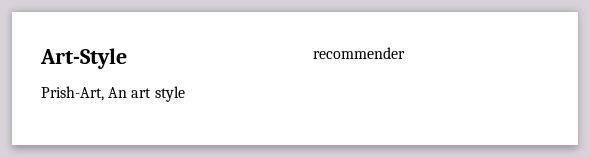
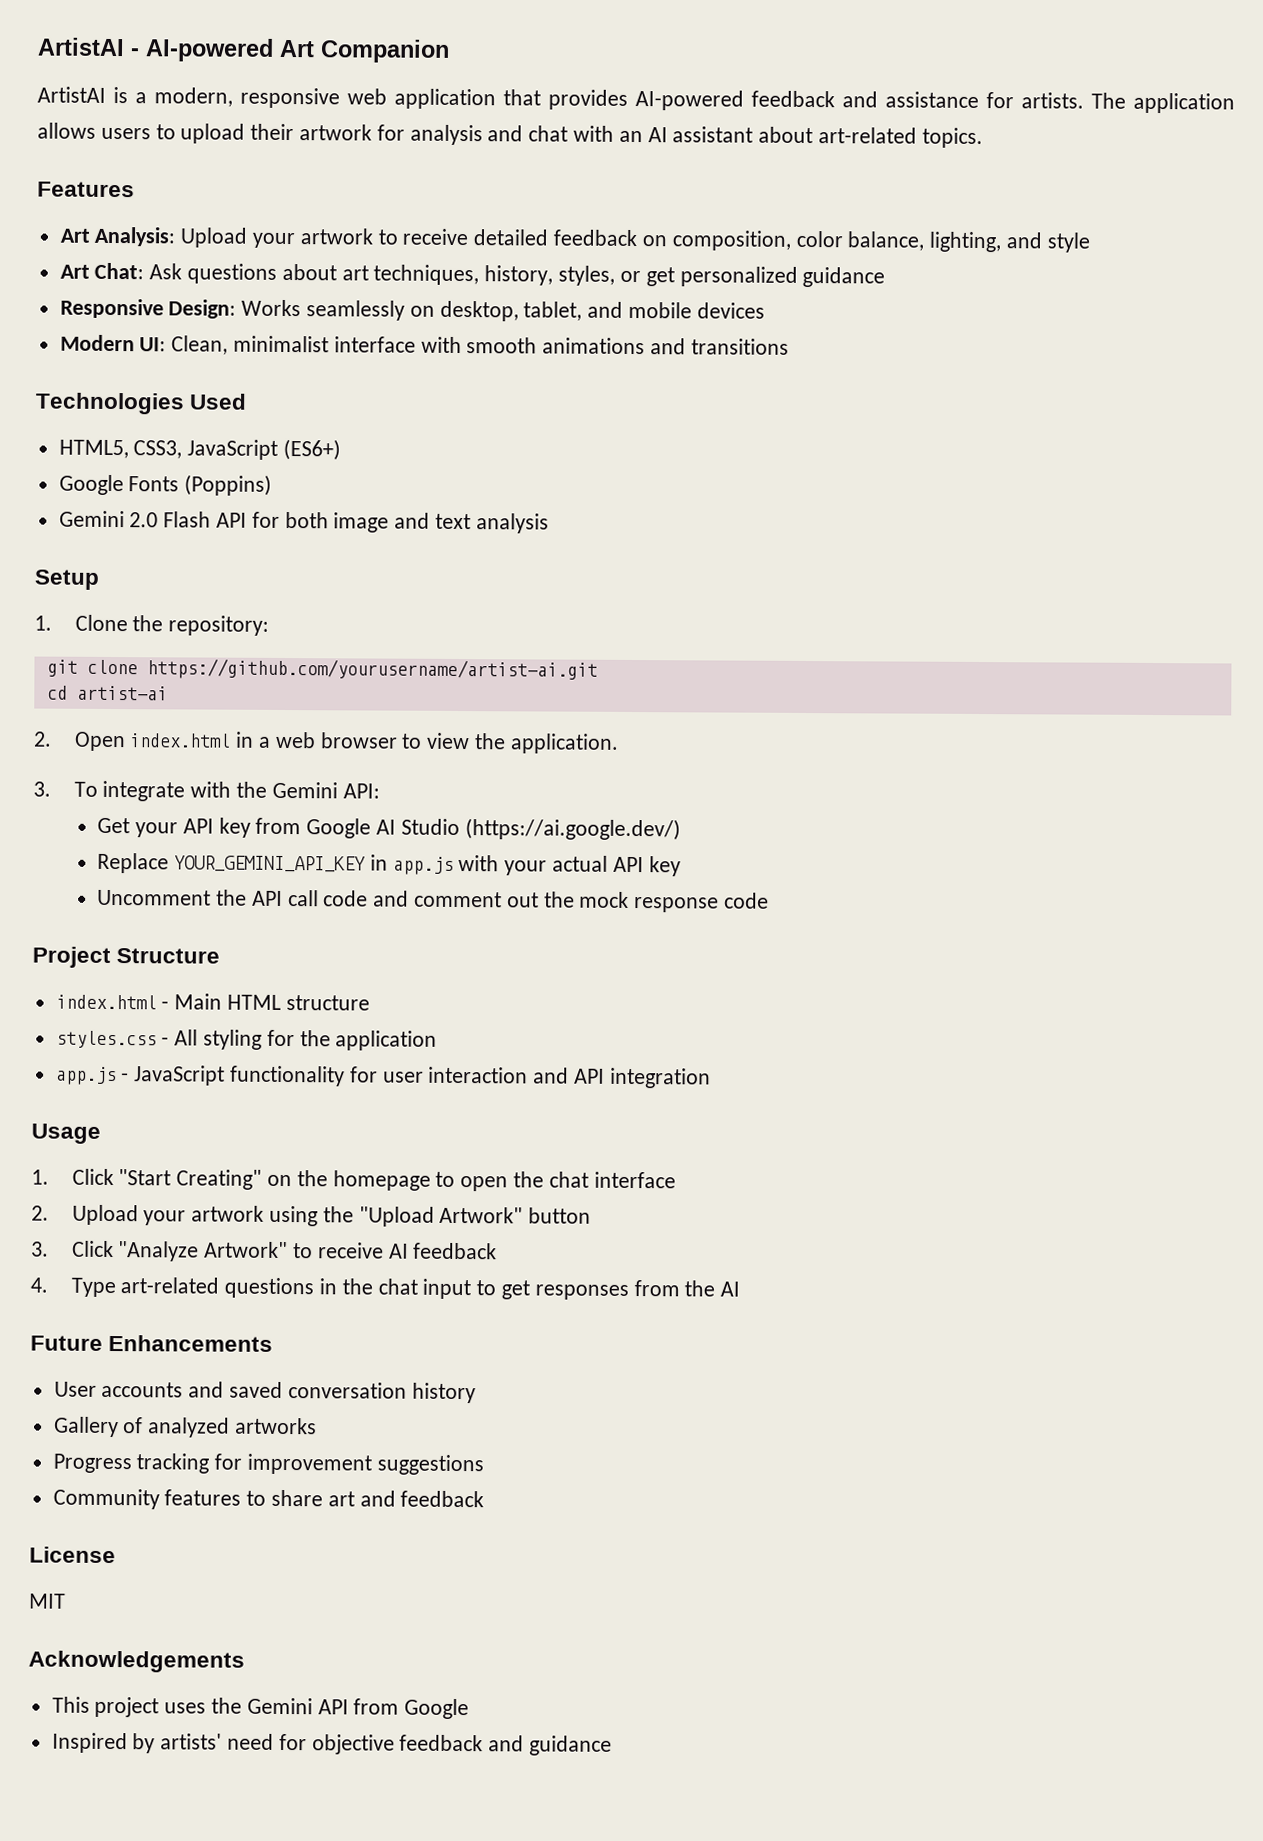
[40,48,127,69] [41,86,185,102] [313,47,405,59] Art-Style // Prish-Art, An art style recommender -> [37,37,450,63] [37,86,1235,114] [37,122,983,149] [37,181,135,198] [59,226,1090,253] [59,262,886,288] [59,298,765,322] [59,334,789,355] [35,392,248,415] [58,438,342,461] [58,474,273,496] [58,510,549,534] [34,569,100,590] [34,614,270,636] [46,658,598,681] [46,685,168,701] [33,731,619,754] [33,780,380,802] [97,817,681,841] [97,852,681,877] [97,889,770,913] [32,946,221,969] [55,993,370,1011] [55,1029,438,1051] [55,1065,711,1089] [31,1123,101,1144] [31,1168,676,1192] [31,1204,592,1227] [31,1240,498,1262] [30,1277,741,1300] [30,1334,274,1352] [53,1381,476,1404] [53,1416,318,1438] [52,1453,484,1476] [52,1488,485,1510] [29,1546,116,1564] [29,1593,66,1609] [28,1650,245,1673] [51,1696,470,1720] [51,1732,613,1756] ArtistAI - AI-powered Art Companion // ArtistAI is a modern, responsive web application that provides AI-powered feedback and assistance for artists. The application allows users to upload their artwork for analysis and chat with an AI assistant about art-related topics. // Features // Art Analysis: Upload your artwork to receive detailed feedback on composition, color balance, lighting, and style // Art Chat: Ask questions about art techniques, history, styles, or get personalized guidance // Responsive Design: Works seamlessly on desktop, tablet, and mobile devices // Modern UI: Clean, minimalist interface with smooth animations and transitions // Technologies Used // HTML5, CSS3, JavaScript (ES6+) // Google Fonts (Poppins) // Gemini 2.0 Flash API for both image and text analysis // Setup // 1. Clone the repository: // git clone https://github.com/yourusername/artist-ai.git // cd artist-ai // 2. Open index.html in a web browser to view the application. // 3. To integrate with the Gemini API: // Get your API key from Google AI Studio (https://ai.google.dev/) // Replace YOUR_GEMINI_API_KEY in app.js with your actual API key // Uncomment the API call code and comment out the mock response code // Project Structure // index.html - Main HTML structure // styles.css - All styling for the application // app.js - JavaScript functionality for user interaction and API integration // Usage // 1. Click "Start Creating" on the homepage to open the chat interface // 2. Upload your artwork using the "Upload Artwork" button // 3. Click "Analyze Artwork" to receive AI feedback // 4. Type art-related questions in the chat input to get responses from the AI // Future Enhancements // User accounts and saved conversation history // Gallery of analyzed artworks // Progress tracking for improvement suggestions // Community features to share art and feedback // License // MIT // Acknowledgements // This project uses the Gemini API from Google // Inspired by artists' need for objective feedback and guidance

